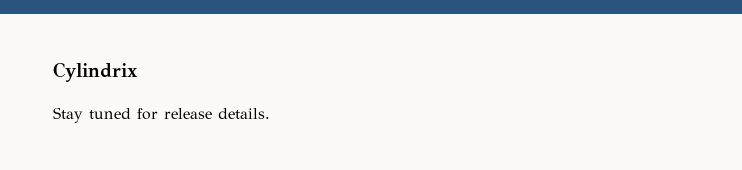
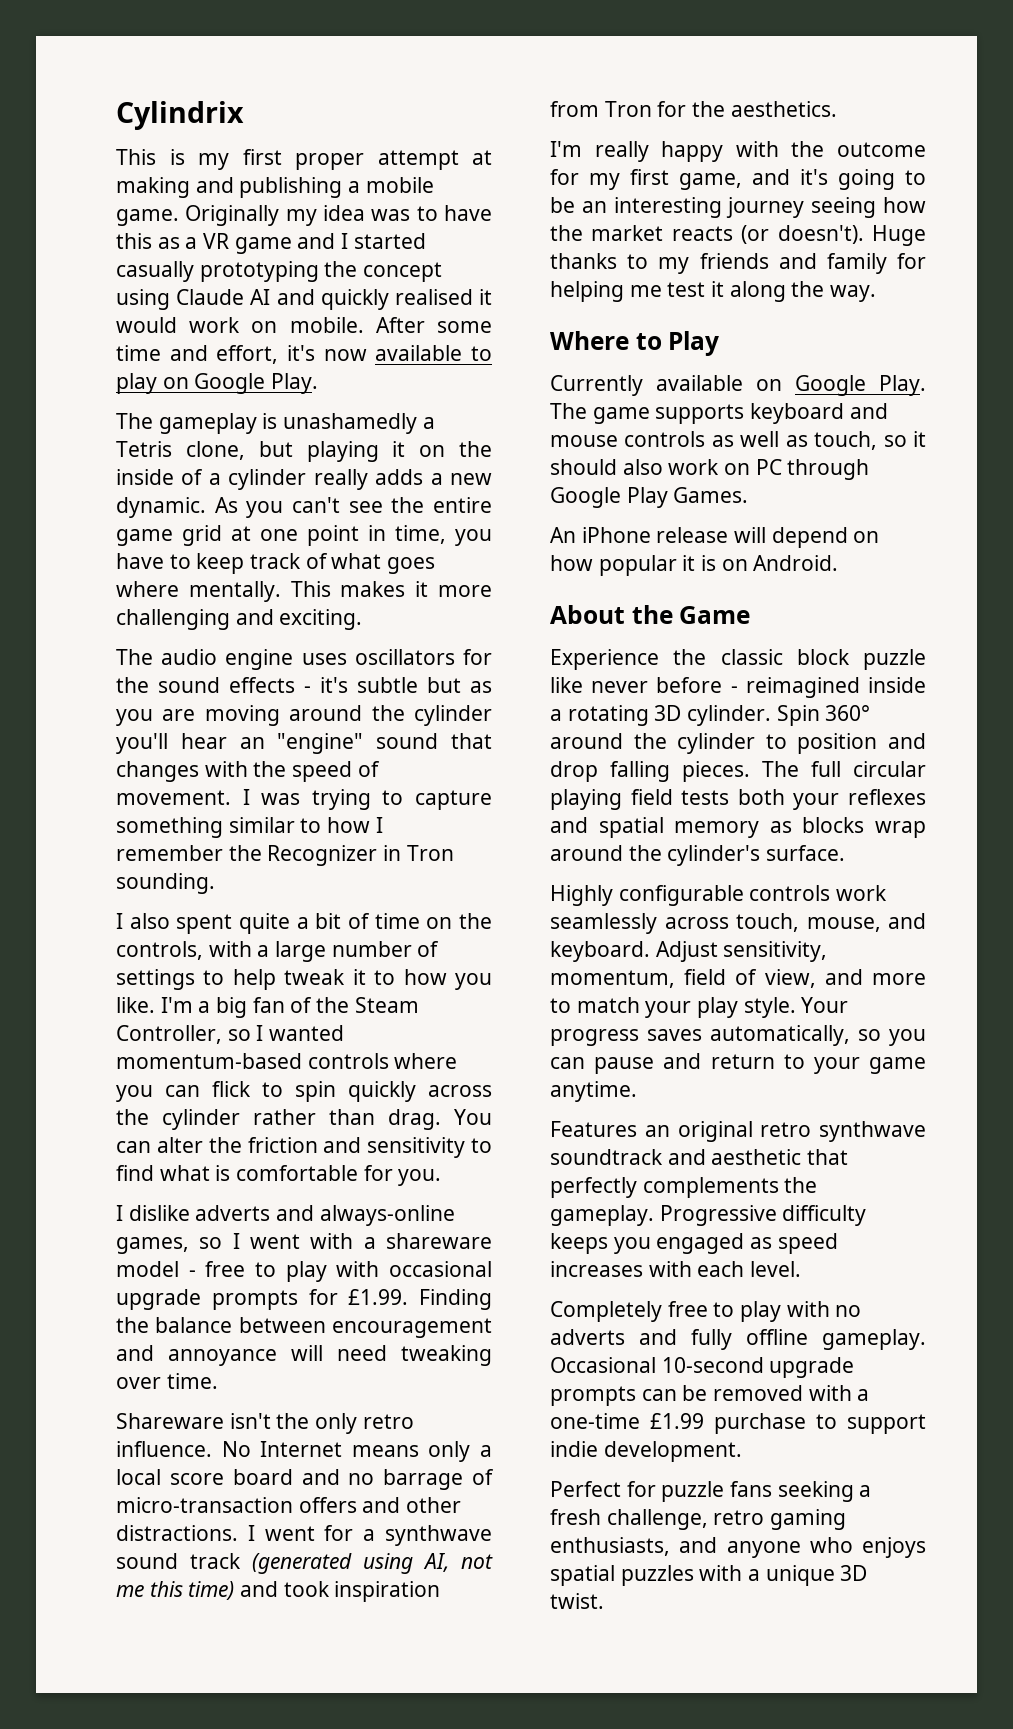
[53,107,270,123] Stay tuned for release details. -> [116,149,492,170] [116,177,434,198] [116,205,492,226] [116,233,426,254] [116,261,443,282] [116,289,492,310] [116,317,492,333] [116,345,492,364] [116,373,319,394] [116,413,435,434] [116,441,492,462] [116,469,492,490] [116,497,492,518] [116,525,492,546] [116,553,436,574] [116,581,492,602] [116,609,363,630] [116,649,492,670] [116,677,492,693] [116,705,492,726] [116,733,492,754] [116,761,380,782] [116,789,492,810] [116,817,383,838] [116,845,454,866] [116,873,215,894] [116,913,492,934] [116,941,440,962] [116,969,492,990] [116,997,419,1018] [116,1025,345,1044] [116,1053,458,1069] [116,1081,492,1102] [116,1109,492,1130] [116,1137,493,1158] [116,1165,442,1186] [116,1205,455,1226] [116,1233,493,1254] [116,1261,492,1282] [116,1289,492,1310] [116,1317,492,1338] [116,1345,492,1366] [116,1373,218,1389] [116,1413,414,1434] [116,1441,492,1462] [116,1469,494,1490] [116,1497,462,1513] [116,1525,492,1546] [116,1553,493,1574] [116,1581,441,1602] [550,101,837,117] [550,141,926,162] [550,169,926,190] [550,197,926,218] [550,225,926,246] [550,253,926,274] [550,281,877,302] [550,331,720,356] [550,375,926,396] [550,403,888,424] [550,431,926,450] [550,459,870,480] [550,487,749,508] [550,527,880,548] [550,555,839,576] [550,605,751,624] [550,649,926,670] [550,677,926,698] [550,705,871,726] [550,733,926,754] [550,761,926,782] [550,789,926,810] [550,817,926,838] [550,845,846,866] [550,885,888,906] [550,913,926,934] [550,941,828,962] [550,969,926,988] [550,997,849,1018] [550,1025,926,1046] [550,1053,926,1074] [550,1081,637,1102] [550,1121,926,1142] [550,1149,849,1165] [550,1177,818,1198] [550,1205,867,1226] [550,1233,838,1254] [550,1261,802,1277] [550,1301,862,1322] [550,1329,926,1350] [550,1357,855,1378] [550,1385,870,1406] [550,1413,926,1434] [550,1441,742,1462] [550,1481,872,1502] [550,1509,847,1530] [550,1537,926,1558] [550,1565,868,1586] [550,1593,604,1609] This is my first proper attempt at making and publishing a mobile game. Originally my idea was to have this as a VR game and I started casually prototyping the concept using Claude AI and quickly realised it would work on mobile. After some time and effort, it's now available to play on Google Play. // The gameplay is unashamedly a Tetris clone, but playing it on the inside of a cylinder really adds a new dynamic. As you can't see the entire game grid at one point in time, you have to keep track of what goes where mentally. This makes it more challenging and exciting. // The audio engine uses oscillators for the sound effects - it's subtle but as you are moving around the cylinder you'll hear an "engine" sound that changes with the speed of movement. I was trying to capture something similar to how I remember the Recognizer in Tron sounding. // I also spent quite a bit of time on the controls, with a large number of settings to help tweak it to how you like. I'm a big fan of the Steam Controller, so I wanted momentum-based controls where you can flick to spin quickly across the cylinder rather than drag. You can alter the friction and sensitivity to find what is comfortable for you. // I dislike adverts and always-online games, so I went with a shareware model - free to play with occasional upgrade prompts for £1.99. Finding the balance between encouragement and annoyance will need tweaking over time. // Shareware isn't the only retro influence. No Internet means only a local score board and no barrage of micro-transaction offers and other distractions. I went for a synthwave sound track (generated using AI, not me this time) and took inspiration from Tron for the aesthetics. // I'm really happy with the outcome for my first game, and it's going to be an interesting journey seeing how the market reacts (or doesn't). Huge thanks to my friends and family for helping me test it along the way. // Where to Play // Currently available on Google Play. The game supports keyboard and mouse controls as well as touch, so it should also work on PC through Google Play Games. // An iPhone release will depend on how popular it is on Android. // About the Game // Experience the classic block puzzle like never before - reimagined inside a rotating 3D cylinder. Spin 360° around the cylinder to position and drop falling pieces. The full circular playing field tests both your reflexes and spatial memory as blocks wrap around the cylinder's surface. // Highly configurable controls work seamlessly across touch, mouse, and keyboard. Adjust sensitivity, momentum, field of view, and more to match your play style. Your progress saves automatically, so you can pause and return to your game anytime. // Features an original retro synthwave soundtrack and aesthetic that perfectly complements the gameplay. Progressive difficulty keeps you engaged as speed increases with each level. // Completely free to play with no adverts and fully offline gameplay. Occasional 10-second upgrade prompts can be removed with a one-time £1.99 purchase to support indie development. // Perfect for puzzle fans seeking a fresh challenge, retro gaming enthusiasts, and anyone who enjoys spatial puzzles with a unique 3D twist.

